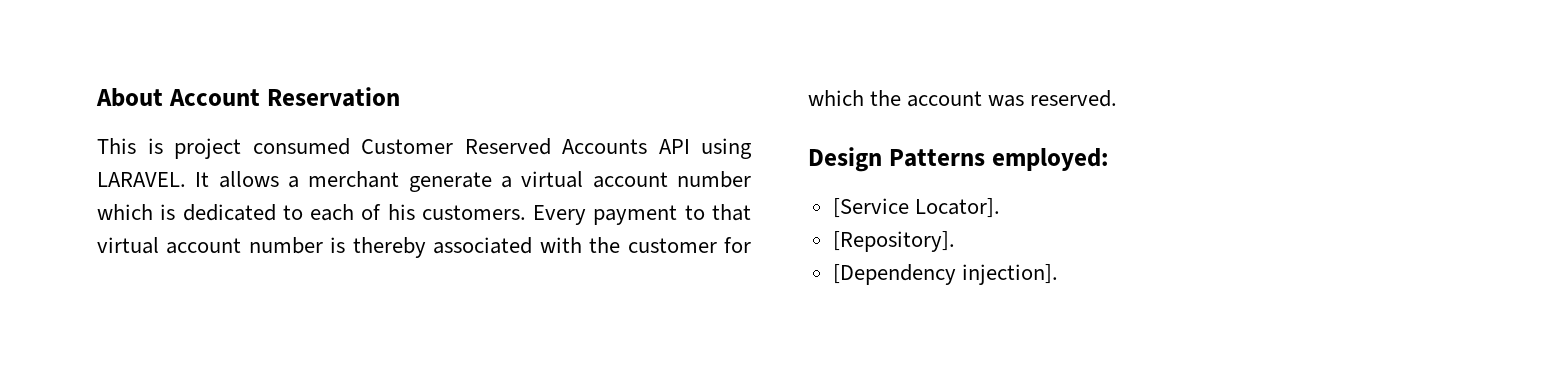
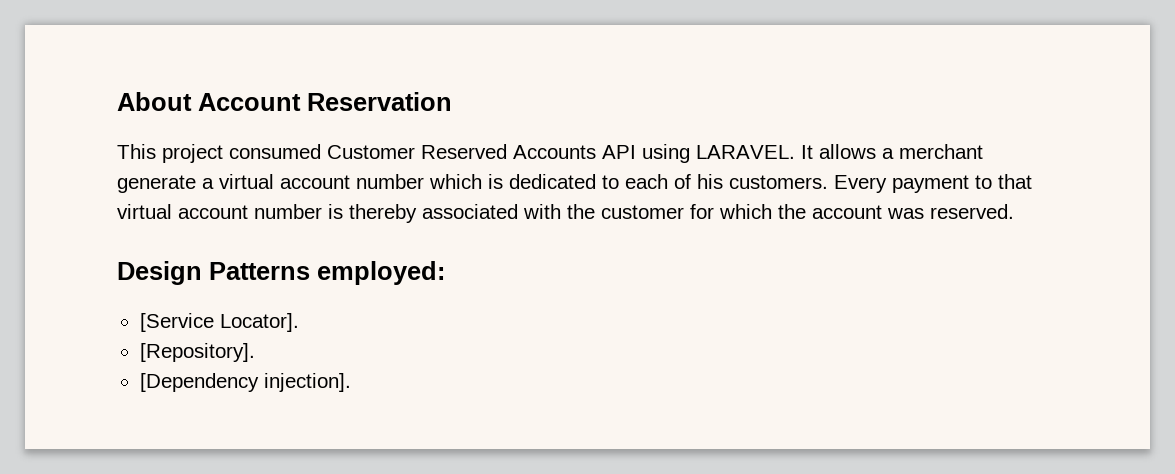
[147,138,163,154] is -> (156, 151) none

